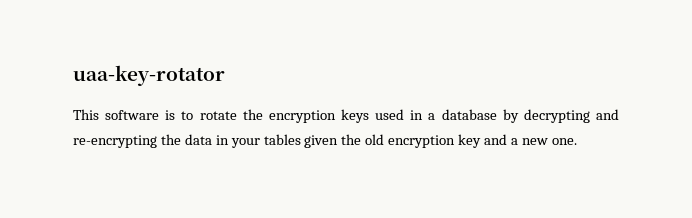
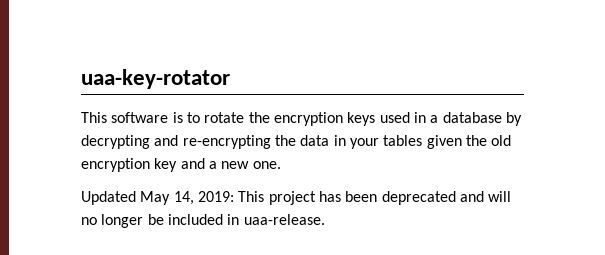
(577, 141) none -> [81,191,512,205] [81,214,325,228] // Updated May 14, 2019: This project has been deprecated and will no longer be included in uaa-release.

